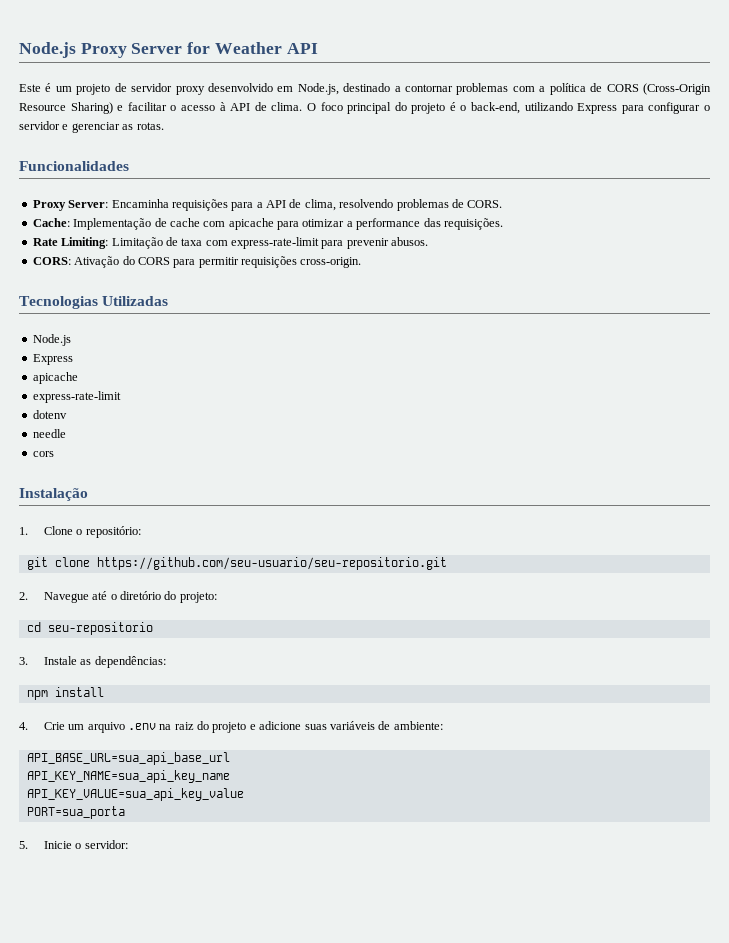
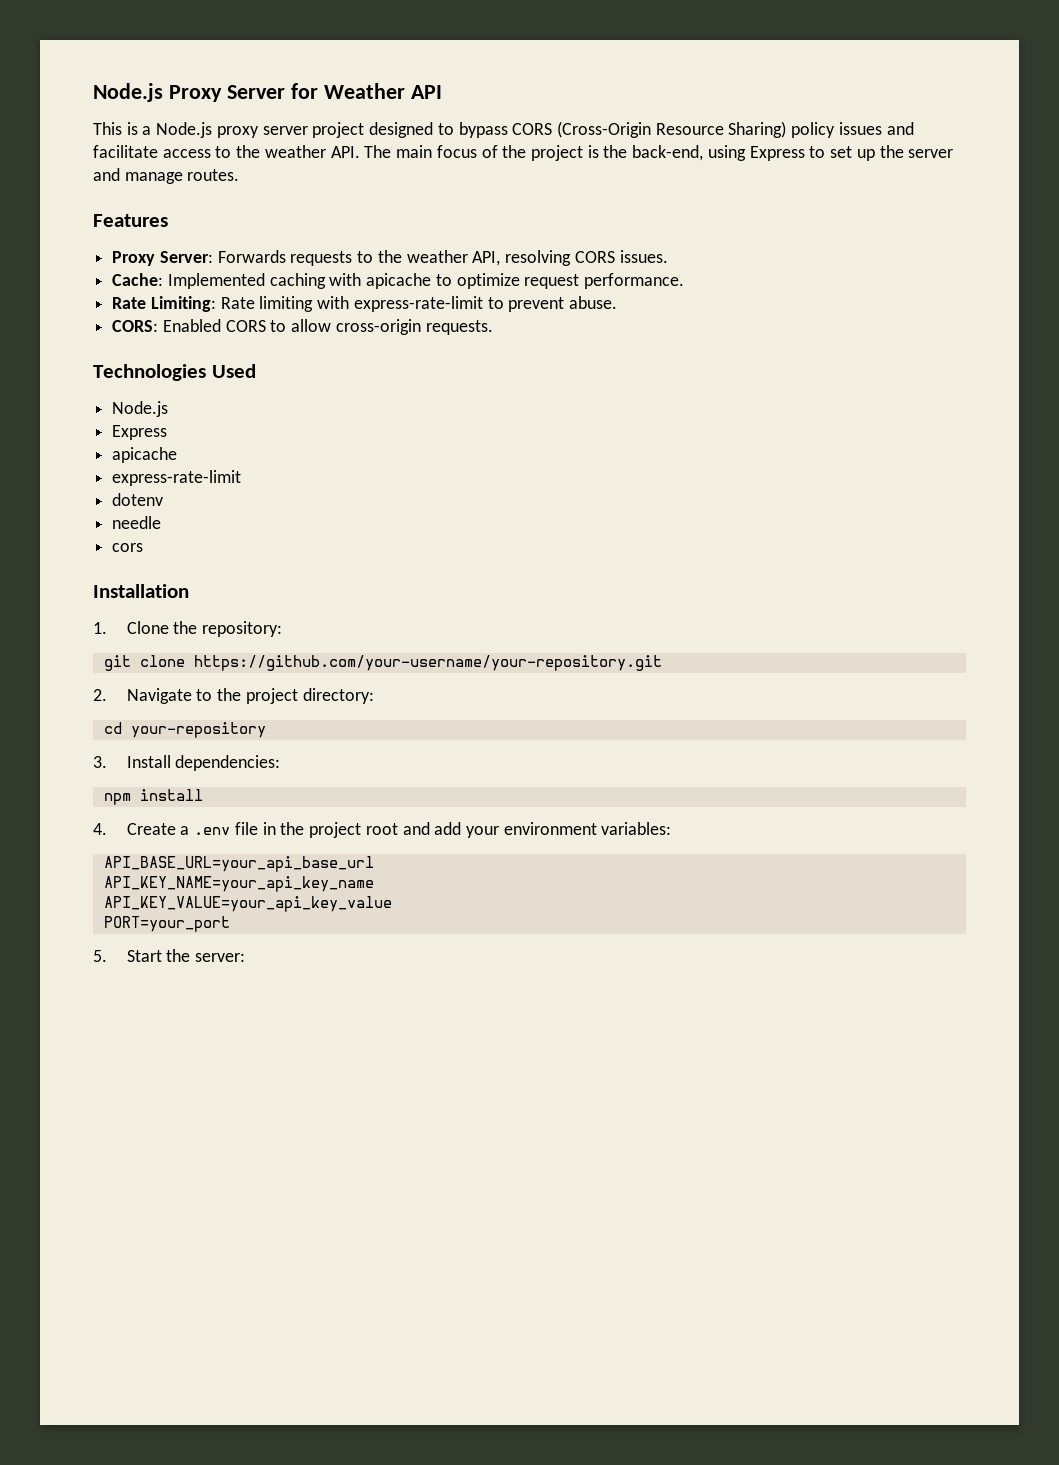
[19,83,712,95] [19,102,710,114] [19,121,164,133] [19,161,129,171] [32,199,503,211] [32,218,503,230] [32,237,429,249] [32,256,362,268] [19,296,169,309] Este é um projeto de servidor proxy desenvolvido em Node.js, destinado a contornar problemas com a política de CORS (Cross-Origin Resource Sharing) e facilitar o acesso à API de clima. O foco principal do projeto é o back-end, utilizando Express para configurar o servidor e gerenciar as rotas. // Funcionalidades // Proxy Server: Encaminha requisições para a API de clima, resolvendo problemas de CORS. // Cache: Implementação de cache com apicache para otimizar a performance das requisições. // Rate Limiting: Limitação de taxa com express-rate-limit para prevenir abusos. // CORS: Ativação do CORS para permitir requisições cross-origin. // Tecnologias Utilizadas -> [93,121,914,138] [93,145,954,161] [93,168,240,184] [93,214,168,227] [112,250,668,266] [112,273,685,289] [112,296,618,312] [112,319,493,335] [93,364,256,381] This is a Node.js proxy server project designed to bypass CORS (Cross-Origin Resource Sharing) policy issues and facilitate access to the weather API. The main focus of the project is the back-end, using Express to set up the server and manage routes. // Features // Proxy Server: Forwards requests to the weather API, resolving CORS issues. // Cache: Implemented caching with apicache to optimize request performance. // Rate Limiting: Rate limiting with express-rate-limit to prevent abuse. // CORS: Enabled CORS to allow cross-origin requests. // Technologies Used
[19,488,88,501] Instalação -> [93,584,189,598] Installation
[76,526,141,538] o repositório: -> [173,621,283,637] the repository:
[96,557,447,570] https://github.com/seu-usuario/seu-repositorio.git -> [193,655,662,671] https://github.com/your-username/your-repository.git
[43,591,217,603] Navegue até o diretório do projeto: -> [126,688,374,704] Navigate to the project directory:
[47,622,153,635] seu-repositorio -> [130,722,266,738] your-repository
[43,656,166,668] Instale as dependências: -> [126,755,281,771] Install dependencies:
[43,721,443,733] [26,752,230,765] [26,770,230,783] [26,788,244,801] [26,806,125,819] [19,840,128,849] Crie um arquivo .env na raiz do projeto e adicione suas variáveis de ambiente: // API_BASE_URL=sua_api_base_url // API_KEY_NAME=sua_api_key_name // API_KEY_VALUE=sua_api_key_value // PORT=sua_porta // 5. Inicie o servidor: -> [126,822,672,838] [103,856,374,872] [103,876,374,892] [103,896,392,912] [103,916,230,932] [93,949,246,962] Create a .env file in the project root and add your environment variables: // API_BASE_URL=your_api_base_url // API_KEY_NAME=your_api_key_name // API_KEY_VALUE=your_api_key_value // PORT=your_port // 5. Start the server:

